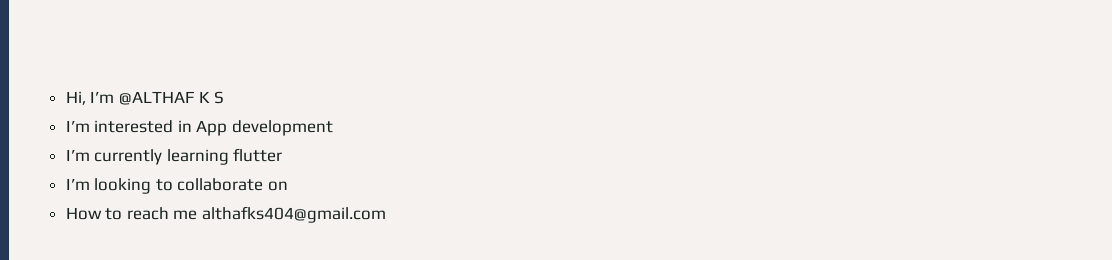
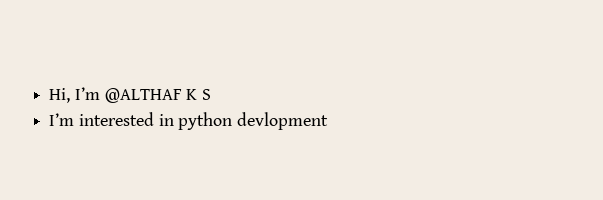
[196,120,334,136] [65,148,283,165] [65,178,289,194] [65,206,387,223] App development // I’m currently learning flutter // I’m looking to collaborate on // How to reach me althafks404@gmail.com -> [178,112,329,130] python devlopment

